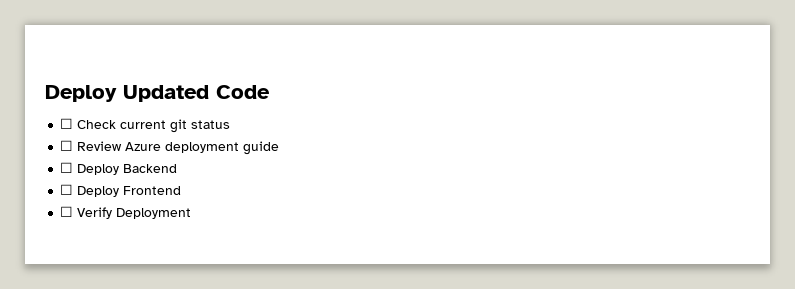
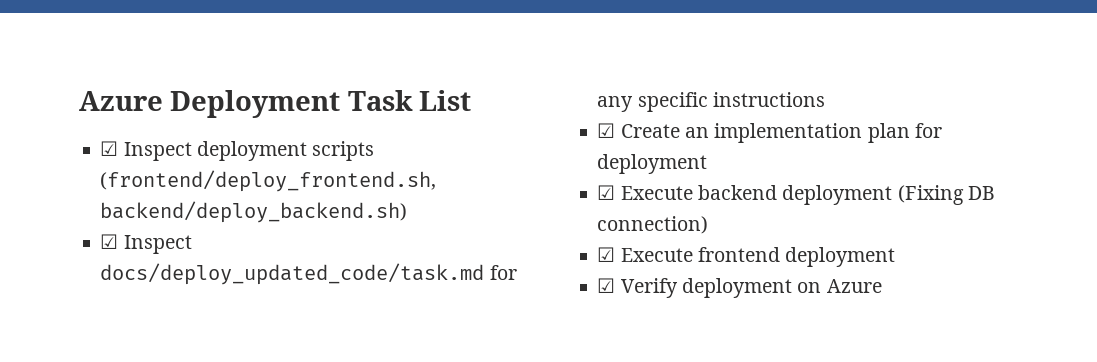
[45,85,270,102] [60,118,231,133] [60,140,280,155] [60,162,178,175] [60,184,182,197] [60,206,192,219] Deploy Updated Code // ☐ Check current git status // ☐ Review Azure deployment guide // ☐ Deploy Backend // ☐ Deploy Frontend // ☐ Verify Deployment -> [79,90,472,118] [100,141,375,161] [100,170,437,192] [100,201,408,223] [100,234,192,254] [100,263,517,285] [597,92,825,112] [597,123,942,143] [597,154,708,174] [597,185,995,205] [597,216,709,234] [597,247,896,267] [597,278,882,298] Azure Deployment Task List // ☑ Inspect deployment scripts (frontend/deploy_frontend.sh, backend/deploy_backend.sh) // ☑ Inspect docs/deploy_updated_code/task.md for any specific instructions // ☑ Create an implementation plan for deployment // ☑ Execute backend deployment (Fixing DB connection) // ☑ Execute frontend deployment // ☑ Verify deployment on Azure

